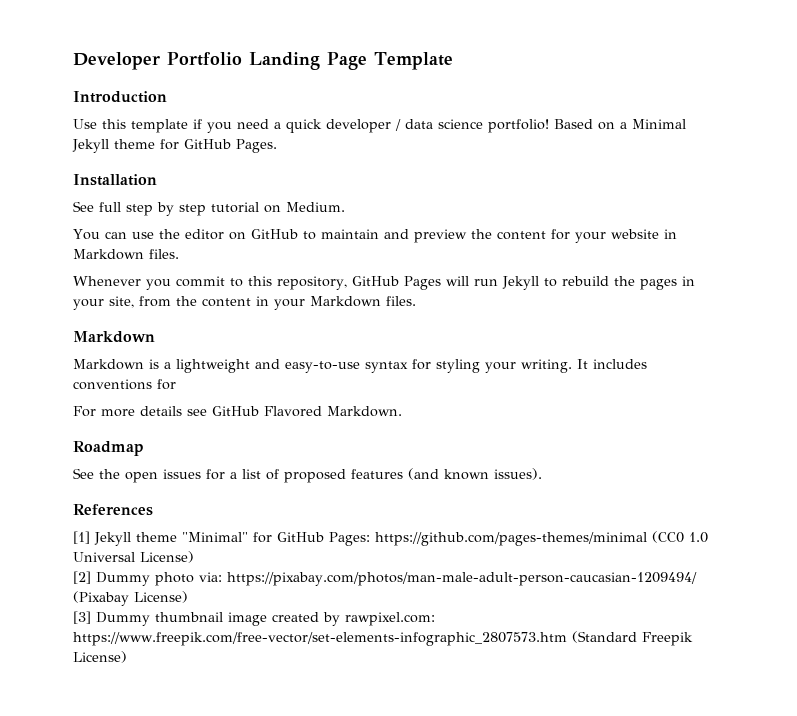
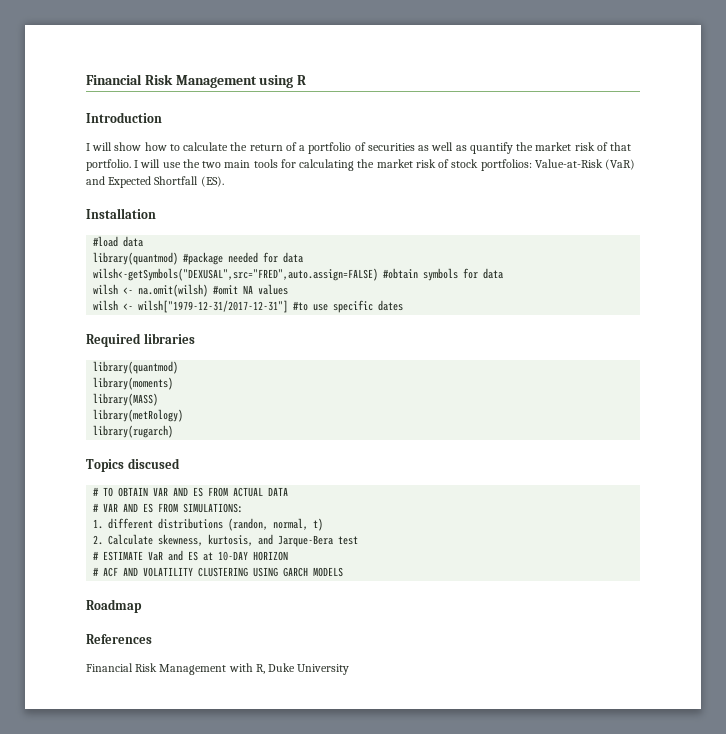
[73,52,453,70] [73,91,167,103] [73,119,686,133] [72,139,277,153] [73,174,157,186] [73,201,345,216] [73,229,677,243] [73,249,179,260] [73,276,695,290] [73,296,416,310] [73,331,155,343] [73,359,647,373] [73,379,176,390] [73,406,402,417] [73,441,144,456] [73,468,542,483] [73,504,153,516] [73,531,708,546] [73,551,194,563] [73,571,697,586] [73,591,188,606] [73,611,435,626] [73,631,693,646] [73,651,127,663] Developer Portfolio Landing Page Template // Introduction // Use this template if you need a quick developer / data science portfolio! Based on a Minimal Jekyll theme for GitHub Pages. // Installation // See full step by step tutorial on Medium. // You can use the editor on GitHub to maintain and preview the content for your website in Markdown files. // Whenever you commit to this repository, GitHub Pages will run Jekyll to rebuild the pages in your site, from the content in your Markdown files. // Markdown // Markdown is a lightweight and easy-to-use syntax for styling your writing. It includes conventions for // For more details see GitHub Flavored Markdown. // Roadmap // See the open issues for a list of proposed features (and known issues). // References // [1] Jekyll theme "Minimal" for GitHub Pages: https://github.com/pages-themes/minimal (CC0 1.0 Universal License) // [2] Dummy photo via: https://pixabay.com/photos/man-male-adult-person-caucasian-1209494/ (Pixabay License) // [3] Dummy thumbnail image created by rawpixel.com: https://www.freepik.com/free-vector/set-elements-infographic_2807573.htm (Standard Freepik License) -> [86,74,307,88] [86,112,162,123] [86,142,632,154] [86,159,636,171] [86,176,224,188] [86,208,156,219] [93,236,144,247] [93,252,304,265] [93,268,504,281] [93,284,289,297] [93,300,404,313] [86,333,195,347] [93,361,179,374] [93,377,174,390] [93,393,159,406] [93,409,184,422] [93,425,174,438] [86,458,180,472] [93,487,289,497] [93,503,244,513] [93,518,324,531] [93,534,359,547] [93,550,289,561] [93,567,344,577] [86,599,142,613] [86,634,152,644] [86,663,350,675] Financial Risk Management using R // Introduction // I will show how to calculate the return of a portfolio of securities as well as quantify the market risk of that portfolio. I will use the two main tools for calculating the market risk of stock portfolios: Value-at-Risk (VaR) and Expected Shortfall (ES). // Installation // #load data // library(quantmod) #package needed for data // wilsh<-getSymbols("DEXUSAL",src="FRED",auto.assign=FALSE) #obtain symbols for data // wilsh <- na.omit(wilsh) #omit NA values // wilsh <- wilsh["1979-12-31/2017-12-31"] #to use specific dates // Required libraries // library(quantmod) // library(moments) // library(MASS) // library(metRology) // library(rugarch) // Topics discused // # TO OBTAIN VAR AND ES FROM ACTUAL DATA // # VAR AND ES FROM SIMULATIONS: // 1. different distributions (randon, normal, t) // 2. Calculate skewness, kurtosis, and Jarque-Bera test // # ESTIMATE VaR and ES at 10-DAY HORIZON // # ACF AND VOLATILITY CLUSTERING USING GARCH MODELS // Roadmap // References // Financial Risk Management with R, Duke University

